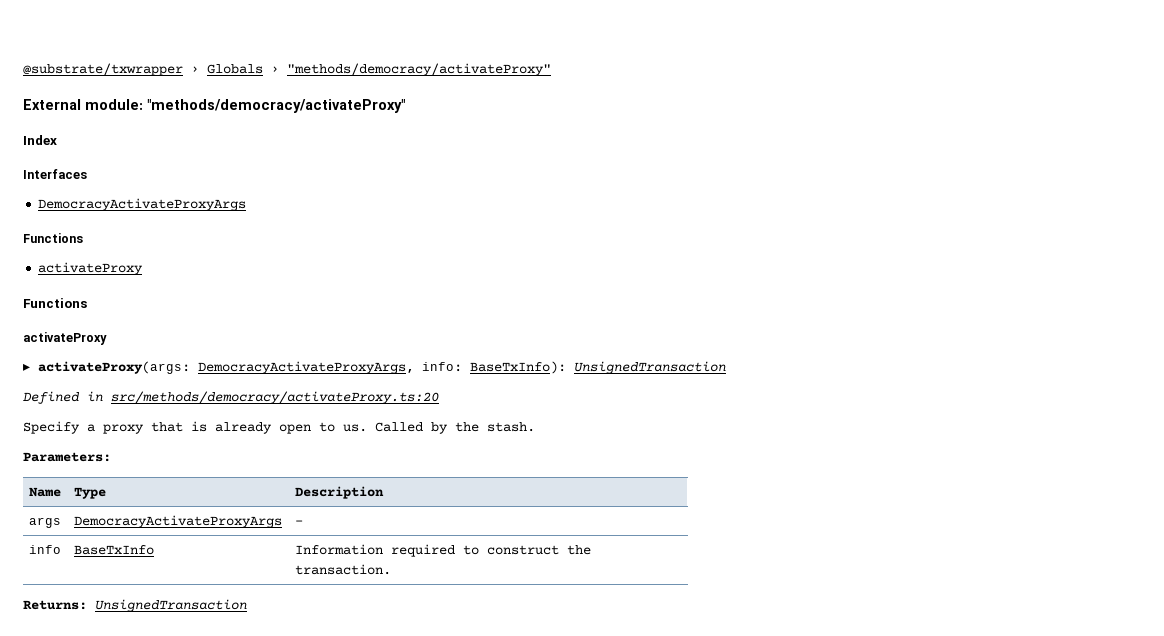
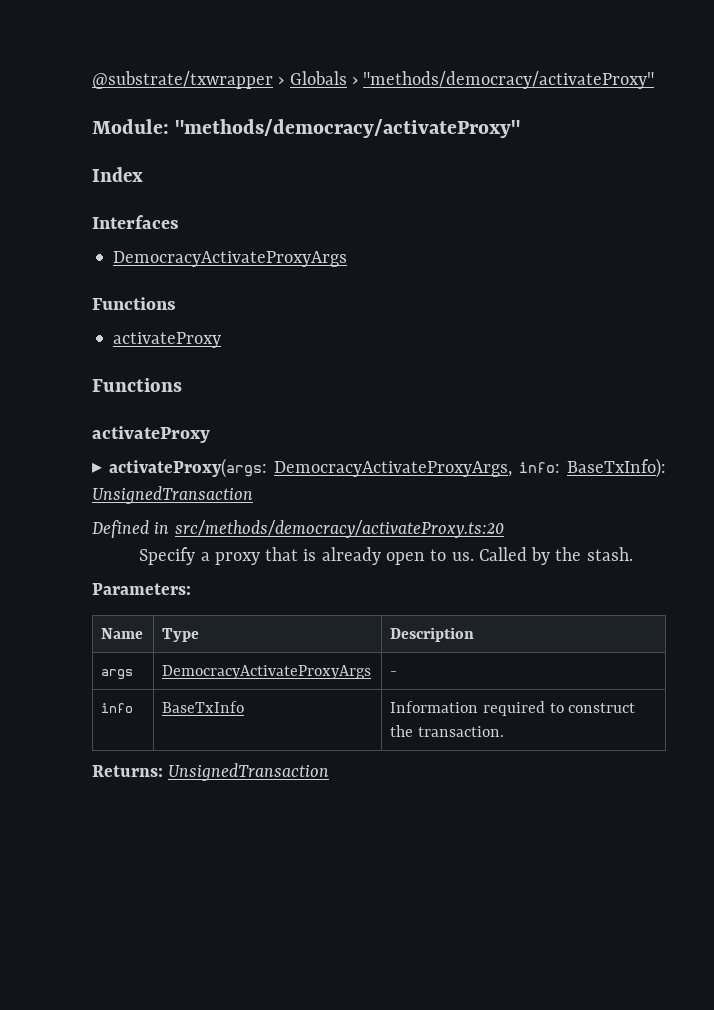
[23,99,143,110] External module: -> [92,119,169,134] Module:

